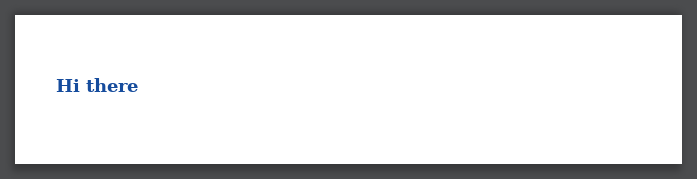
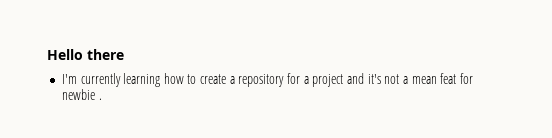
[56,79,80,92] Hi -> [47,49,83,60] Hello
(138, 85) none -> [61,73,473,87] [61,89,102,100] // I'm currently learning how to create a repository for a project and it's not a mean feat for newbie .

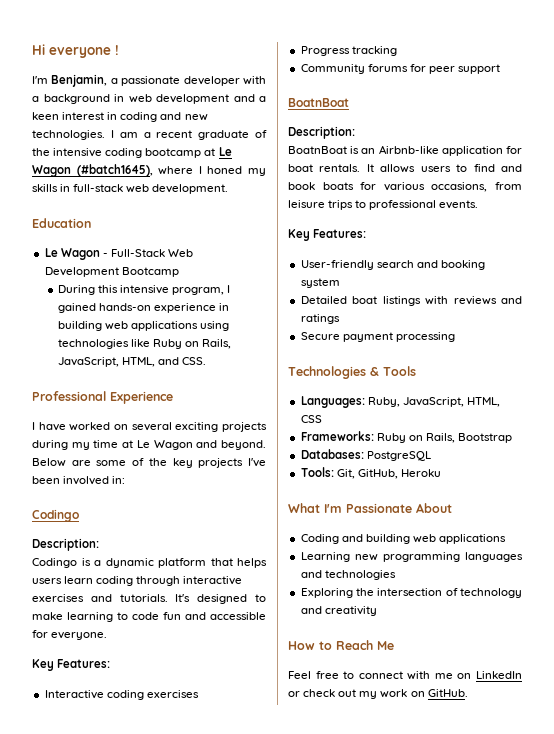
[47,49,124,60] [61,73,473,87] [61,89,102,100] Hello there // I'm currently learning how to create a repository for a project and it's not a mean feat for newbie . -> [32,44,119,58] [32,74,266,87] [32,94,266,104] [32,112,208,122] [32,130,267,140] [32,147,232,158] [32,164,266,177] [32,184,229,194] [32,218,91,228] [44,248,194,260] [44,267,179,277] [57,285,231,295] [57,303,230,313] [57,321,230,331] [57,339,232,349] [57,357,207,367] [32,391,173,404] [32,422,267,432] [32,440,266,450] [32,458,266,468] [32,476,126,485] [32,509,79,522] [32,538,99,551] [32,558,267,568] [32,576,243,586] [32,594,266,604] [32,612,266,622] [32,630,108,640] [32,659,111,671] [44,690,199,700] [300,46,397,56] [300,64,501,74] [288,98,349,107] [288,126,355,139] [288,145,522,156] [288,164,522,173] [288,182,522,192] [288,200,479,210] [288,229,367,241] [300,260,485,270] [300,278,340,288] [300,296,522,306] [300,314,340,324] [300,332,455,342] [288,366,416,379] [300,396,500,408] [300,415,322,423] [300,431,513,443] [300,449,431,461] [300,467,441,479] [288,503,452,513] [300,534,507,544] [300,552,523,562] [300,570,396,580] [300,588,522,598] [300,606,377,616] [288,640,394,650] [288,671,522,680] [288,689,468,699] Hi everyone ! // I'm Benjamin, a passionate developer with a background in web development and a keen interest in coding and new technologies. I am a recent graduate of the intensive coding bootcamp at Le Wagon (#batch1645), where I honed my skills in full-stack web development. // Education // Le Wagon - Full-Stack Web Development Bootcamp // During this intensive program, I gained hands-on experience in building web applications using technologies like Ruby on Rails, JavaScript, HTML, and CSS. // Professional Experience // I have worked on several exciting projects during my time at Le Wagon and beyond. Below are some of the key projects I've been involved in: // Codingo // Description: // Codingo is a dynamic platform that helps users learn coding through interactive exercises and tutorials. It's designed to make learning to code fun and accessible for everyone. // Key Features: // Interactive coding exercises // Progress tracking // Community forums for peer support // BoatnBoat // Description: // BoatnBoat is an Airbnb-like application for boat rentals. It allows users to find and book boats for various occasions, from leisure trips to professional events. // Key Features: // User-friendly search and booking system // Detailed boat listings with reviews and ratings // Secure payment processing // Technologies & Tools // Languages: Ruby, JavaScript, HTML, CSS // Frameworks: Ruby on Rails, Bootstrap // Databases: PostgreSQL // Tools: Git, GitHub, Heroku // What I'm Passionate About // Coding and building web applications // Learning new programming languages and technologies // Exploring the intersection of technology and creativity // How to Reach Me // Feel free to connect with me on LinkedIn or check out my work on GitHub.

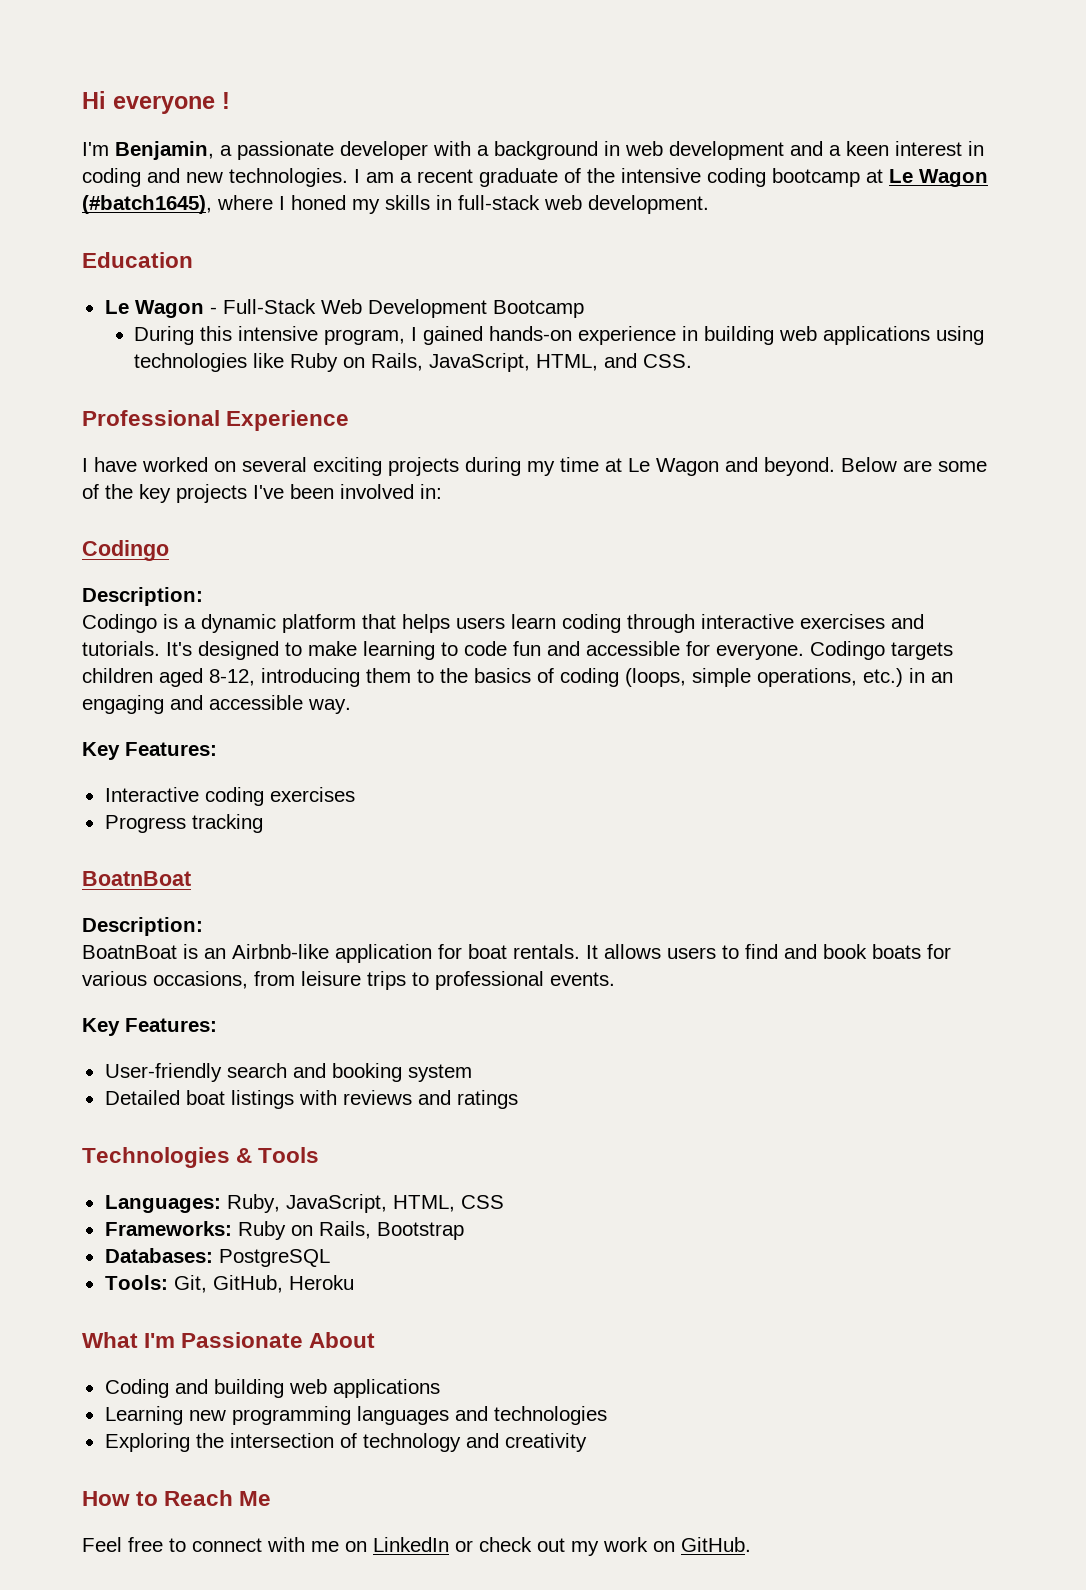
(108, 636) none -> [810,641,953,660] [82,668,953,687] [82,695,351,714] Codingo targets children aged 8-12, introducing them to the basics of coding (loops, simple operations, etc.) in an engaging and accessible way.
[300,64,501,74] // Community forums for peer support -> (263, 823) none
[300,332,455,342] // Secure payment processing -> (518, 1099) none

